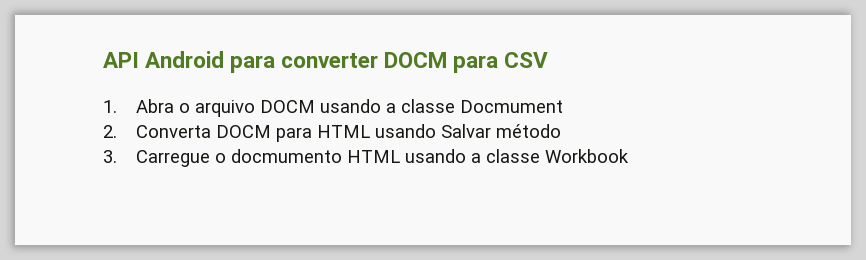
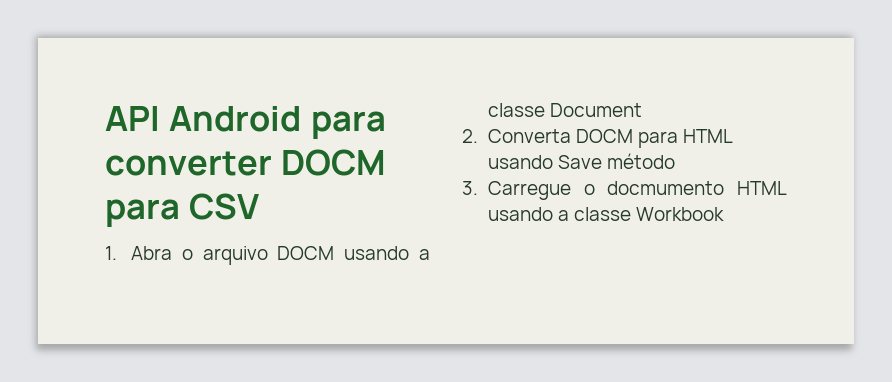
[460,100,564,113] Docmument -> [550,103,643,117] Document
[441,124,492,138] Salvar -> [558,155,603,169] Save

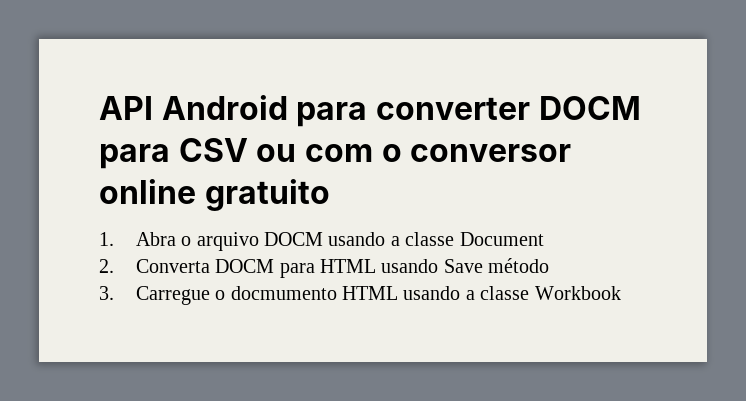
(260, 206) none -> [256,144,572,162] [99,179,330,211] ou com o conversor online gratuito

